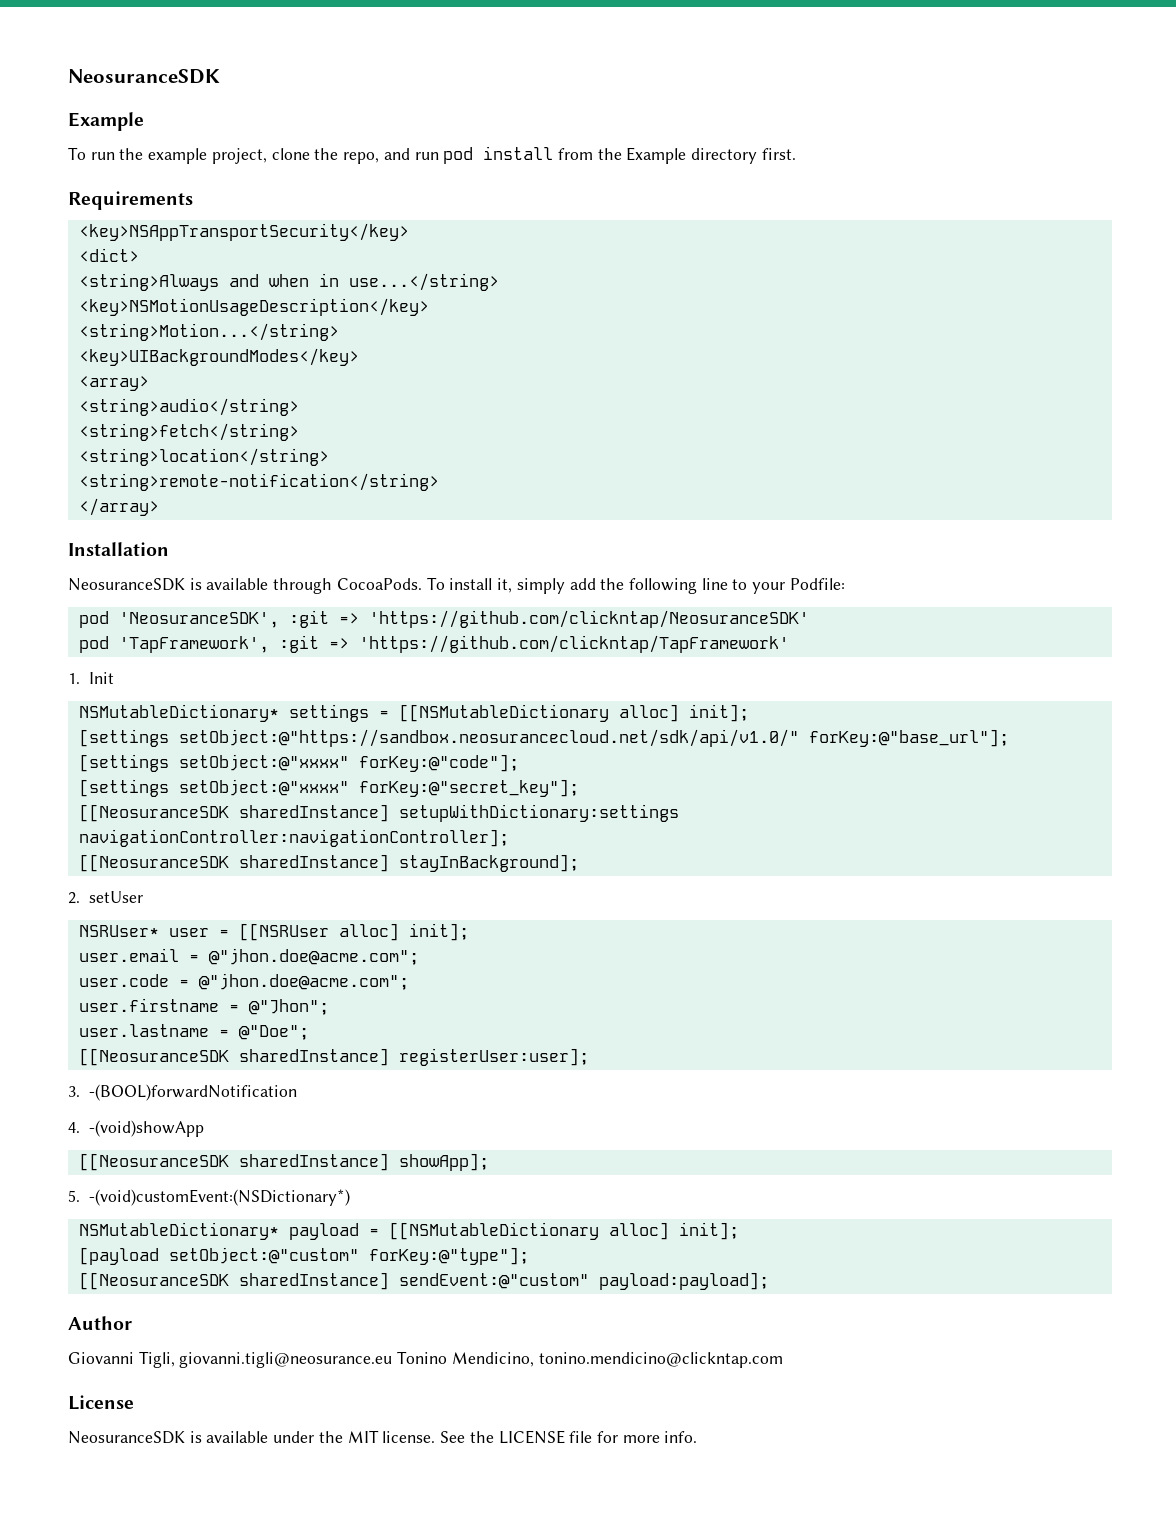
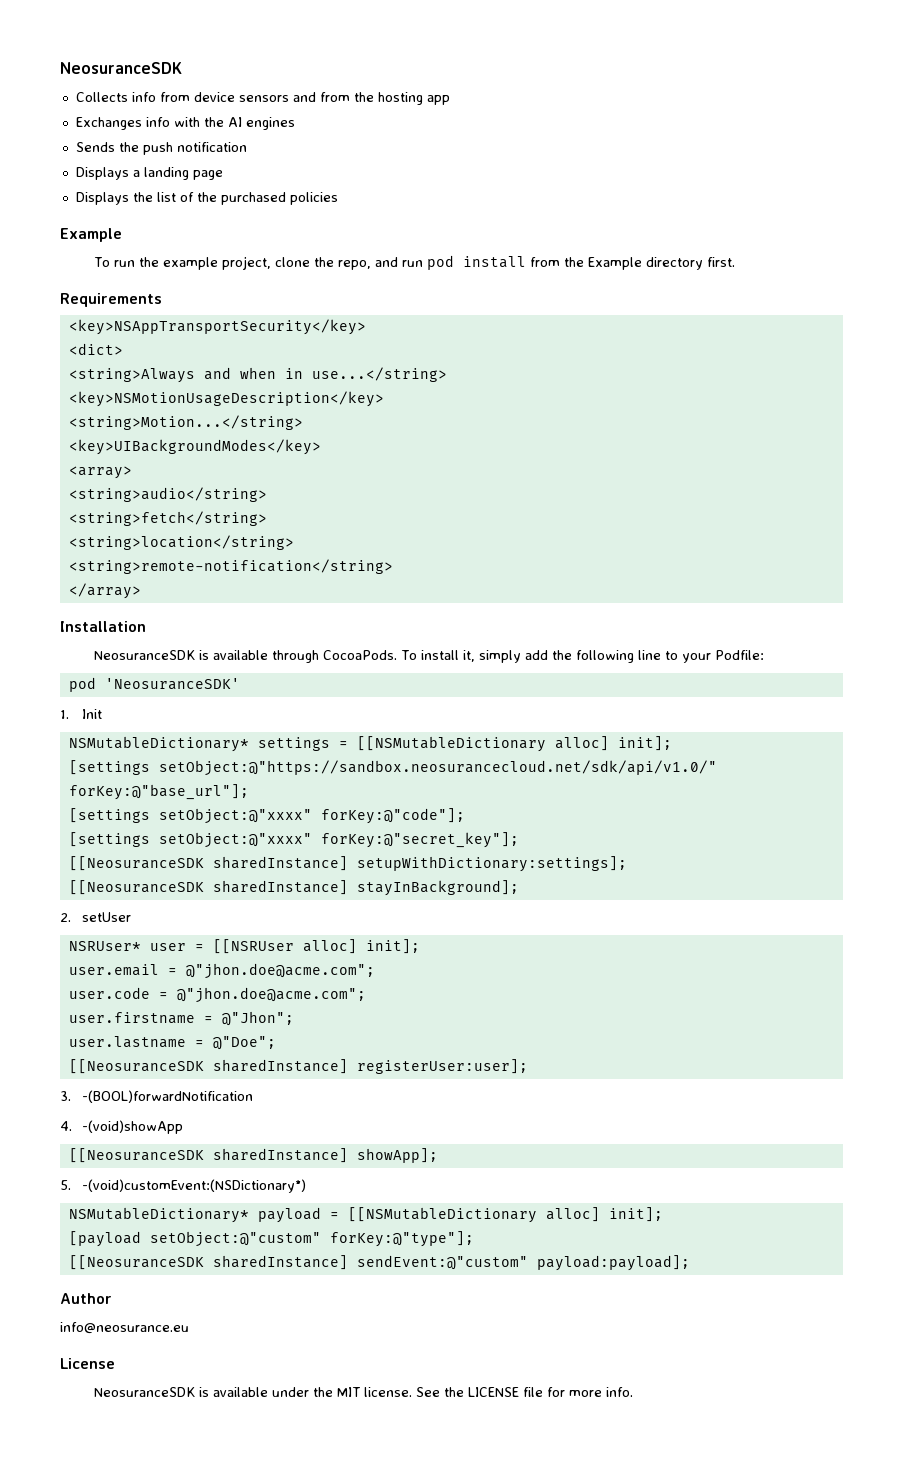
[68,69,220,84] NeosuranceSDK -> [60,62,182,74] [75,92,450,105] [75,117,295,130] [75,142,247,155] [75,167,223,180] [75,192,338,205] NeosuranceSDK // Collects info from device sensors and from the hosting app // Exchanges info with the AI engines // Sends the push notification // Displays a landing page // Displays the list of the purchased policies
[118,610,809,628] [78,635,789,653] 'NeosuranceSDK', :git => 'https://github.com/clickntap/NeosuranceSDK' // pod 'TapFramework', :git => 'https://github.com/clickntap/TapFramework' -> [104,678,240,690] 'NeosuranceSDK'
[398,804,679,822] [78,829,509,847] setupWithDictionary:settings navigationController:navigationController]; -> [356,856,627,872] setupWithDictionary:settings];
[68,1351,783,1368] Giovanni Tigli, giovanni.tigli@neosurance.eu Tonino Mendicino, tonino.mendicino@clickntap.com -> [60,1322,189,1334] info@neosurance.eu

